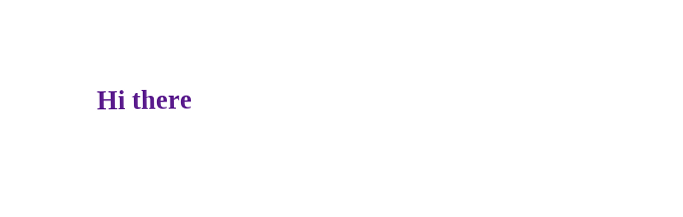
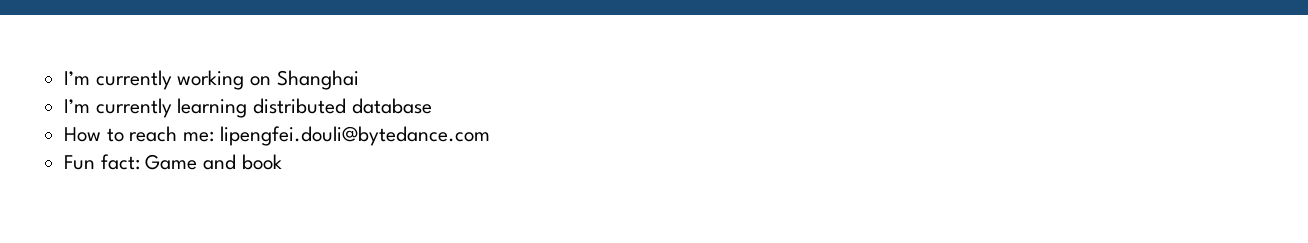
[96,89,193,110] Hi there -> [64,70,359,90] [64,98,432,118] [64,126,490,146] [64,154,282,170] I’m currently working on Shanghai // I’m currently learning distributed database // How to reach me: lipengfei.douli@bytedance.com // Fun fact: Game and book

